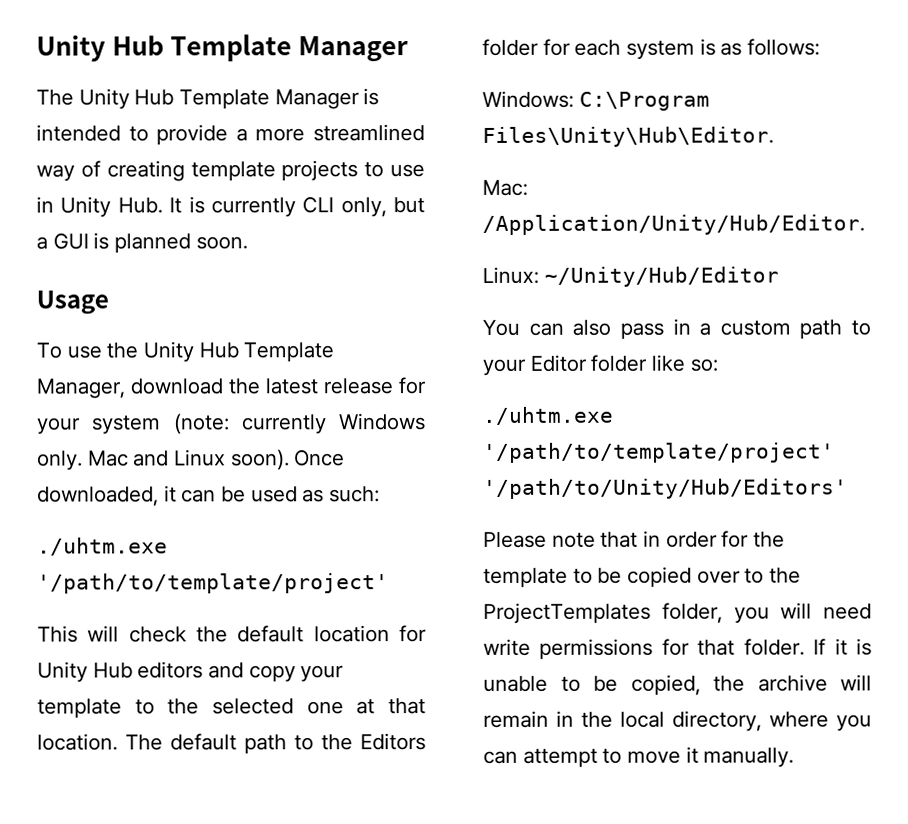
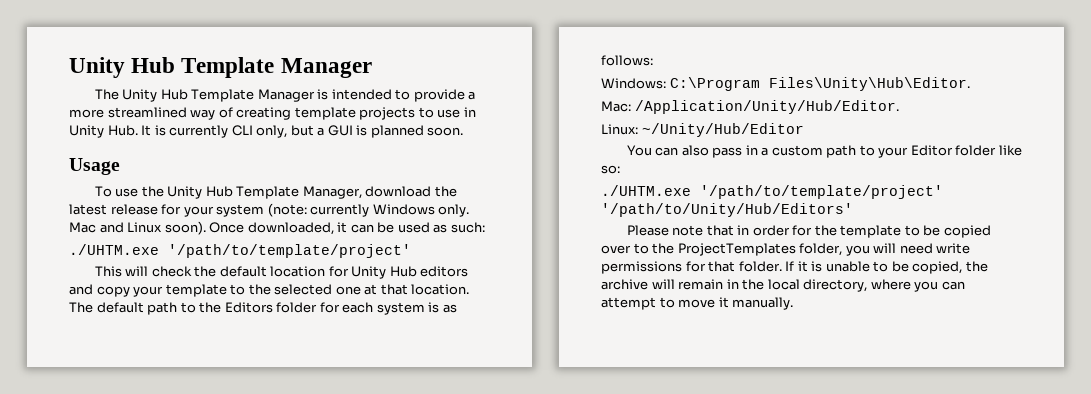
[37,537,168,556] ./uhtm.exe -> [69,244,159,255] ./UHTM.exe
[482,406,614,425] ./uhtm.exe -> [601,185,691,196] ./UHTM.exe

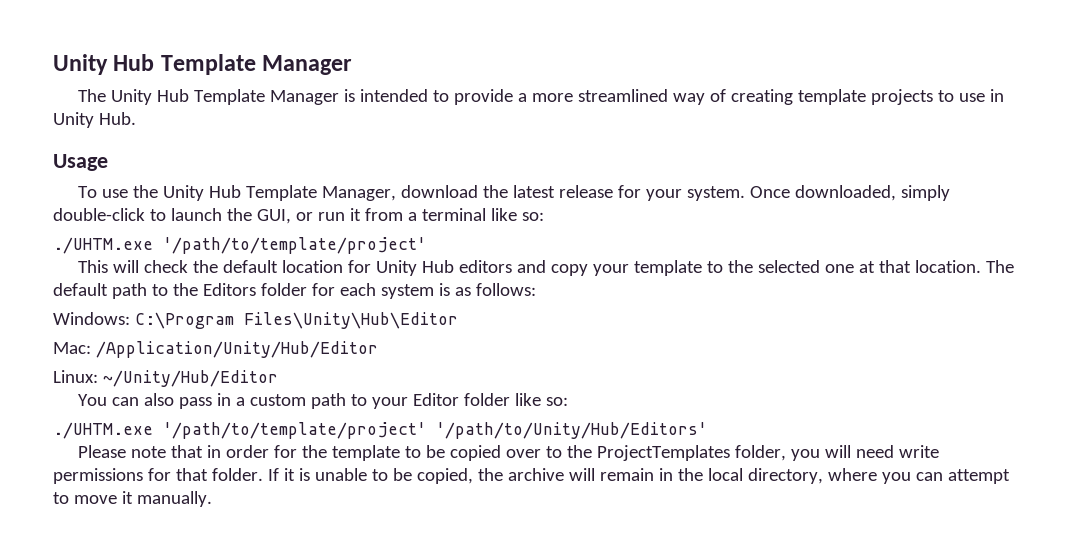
[141,125,464,138] It is currently CLI only, but a GUI is planned soon. -> (136, 118) none
[216,203,470,217] [69,221,485,235] system (note: currently Windows only. Mac and Linux soon). Once downloaded, it can be used as such: -> [687,185,951,201] [53,208,544,224] system. Once downloaded, simply double-click to launch the GUI, or run it from a terminal like so:
[768,77,970,91] Files\Unity\Hub\Editor. -> [243,312,458,329] Files\Unity\Hub\Editor
[634,100,899,114] /Application/Unity/Hub/Editor. -> [95,341,378,358] /Application/Unity/Hub/Editor

